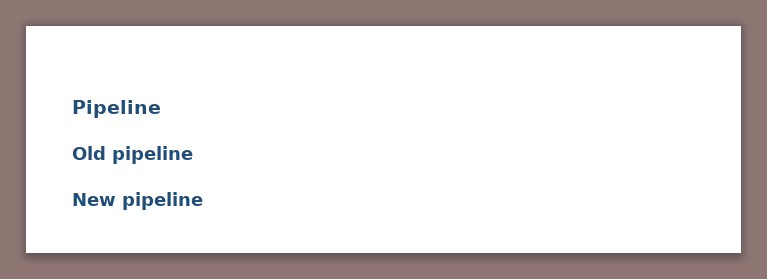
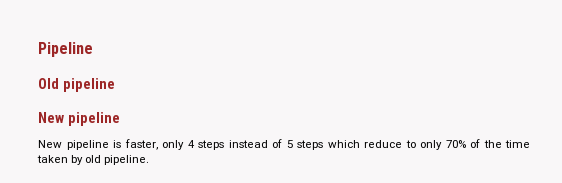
(203, 201) none -> [38,139,530,150] [37,155,150,165] // New pipeline is faster, only 4 steps instead of 5 steps which reduce to only 70% of the time taken by old pipeline.

